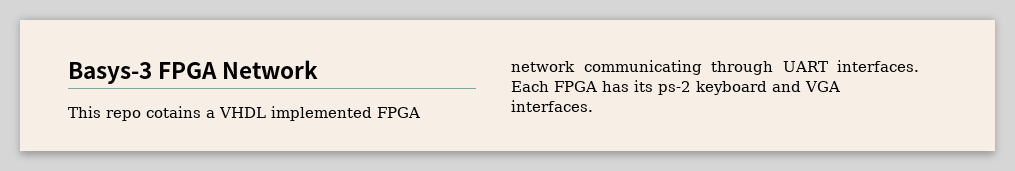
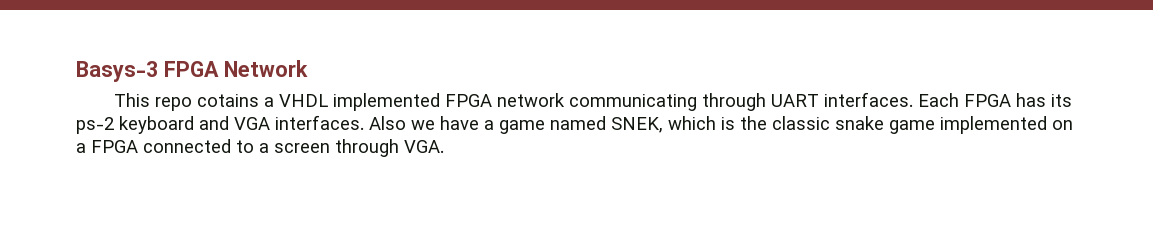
(593, 106) none -> [369,116,1073,134] [76,139,444,157] Also we have a game named SNEK, which is the classic snake game implemented on a FPGA connected to a screen through VGA.

